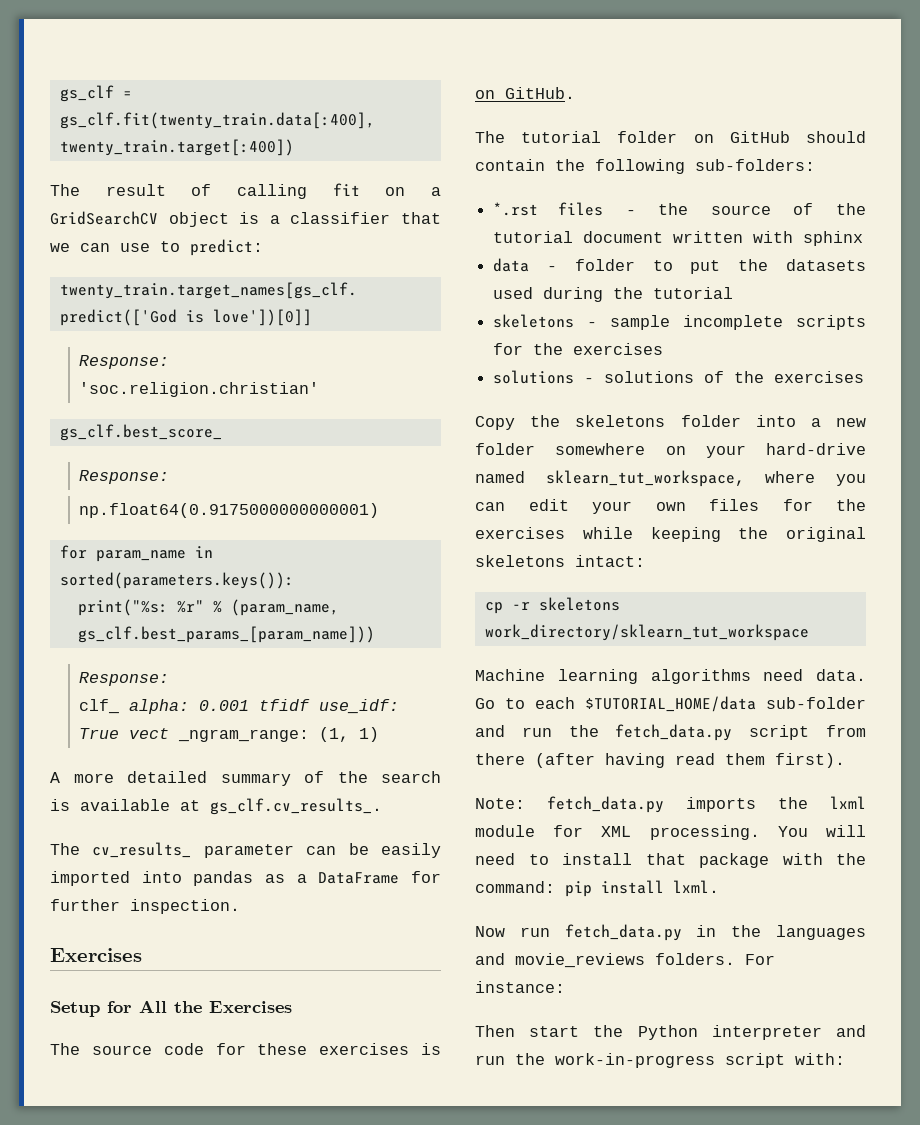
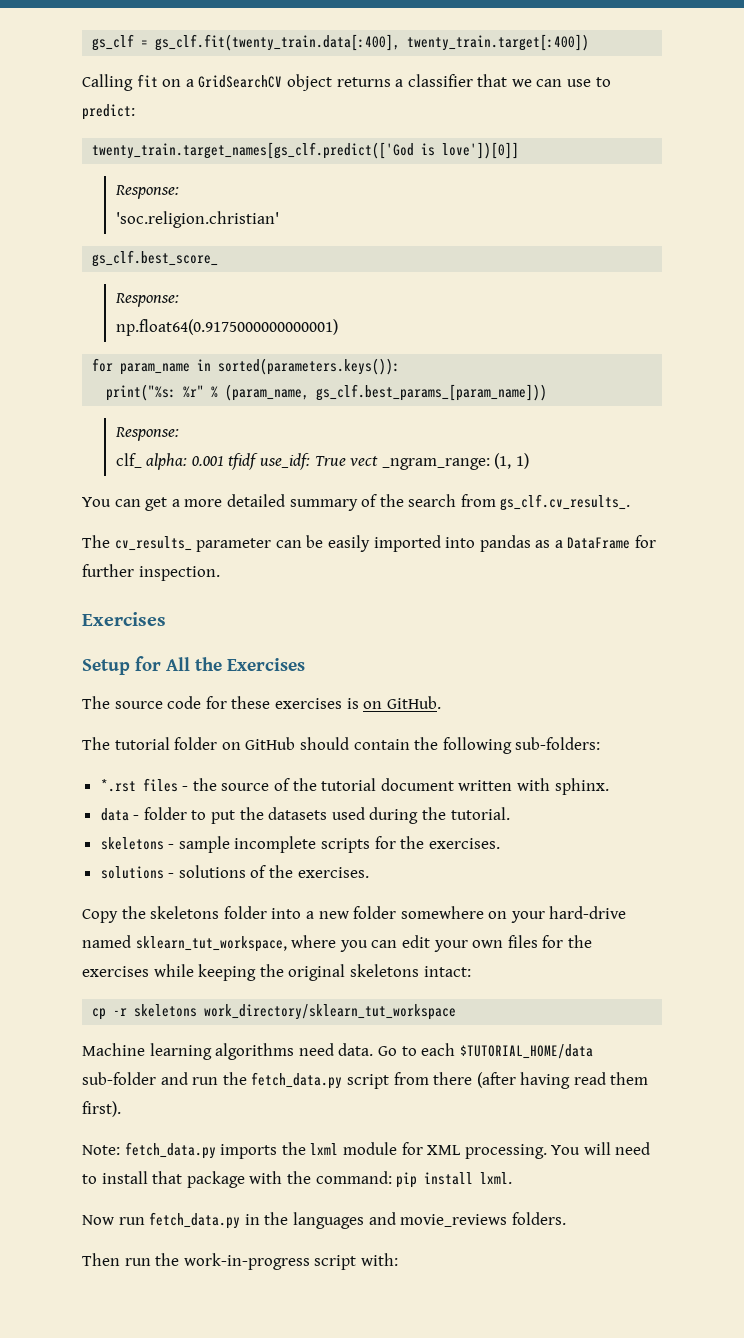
[50,184,307,199] The result of calling -> [82,74,133,91] Calling
[239,212,260,224] is -> [336,77,391,87] returns
[50,772,60,783] A -> [82,497,180,511] You can get a
[50,799,200,811] is available at -> [460,494,496,507] from
[803,231,864,246] sphinx -> [554,778,609,795] sphinx.
[653,287,734,299] tutorial -> [450,807,510,820] tutorial.
[573,343,664,355] exercises -> [428,838,500,849] exercises.
[774,371,865,383] exercises -> [297,867,369,878] exercises.
[745,954,775,965] [475,981,565,993] For instance: -> (566, 1218) none
[529,1025,866,1040] start the Python interpreter and -> (120, 1259) none

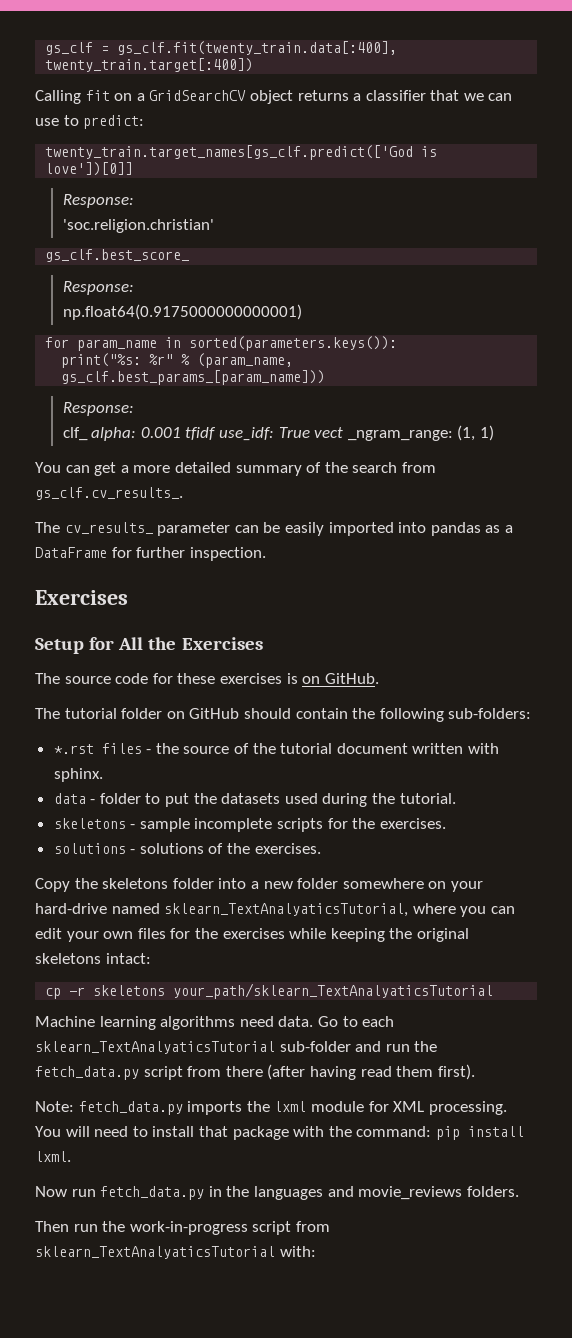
[135,936,287,952] sklearn_tut_workspace, -> [164,903,409,917] sklearn_TextAnalyaticsTutorial,
[204,1004,457,1020] work_directory/sklearn_tut_workspace -> [173,983,494,999] your_path/sklearn_TextAnalyaticsTutorial
[459,1044,593,1059] $TUTORIAL_HOME/data -> [35,1041,275,1054] sklearn_TextAnalyaticsTutorial
(357, 1262) none -> [295,1221,330,1232] [35,1246,275,1259] from sklearn_TextAnalyaticsTutorial

